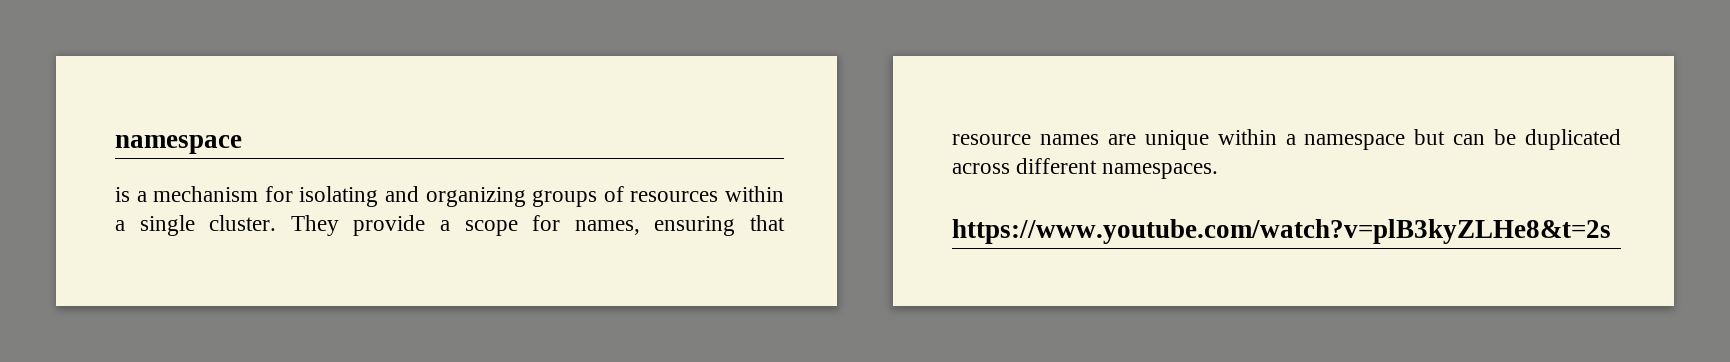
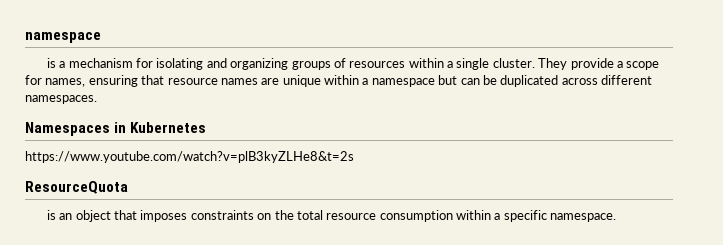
[952,219,1611,244] https://www.youtube.com/watch?v=plB3kyZLHe8&t=2s -> [25,122,207,136] [25,151,354,163] [25,181,128,194] [46,210,617,222] Namespaces in Kubernetes // https://www.youtube.com/watch?v=plB3kyZLHe8&t=2s // ResourceQuota // is an object that imposes constraints on the total resource consumption within a specific namespace.

